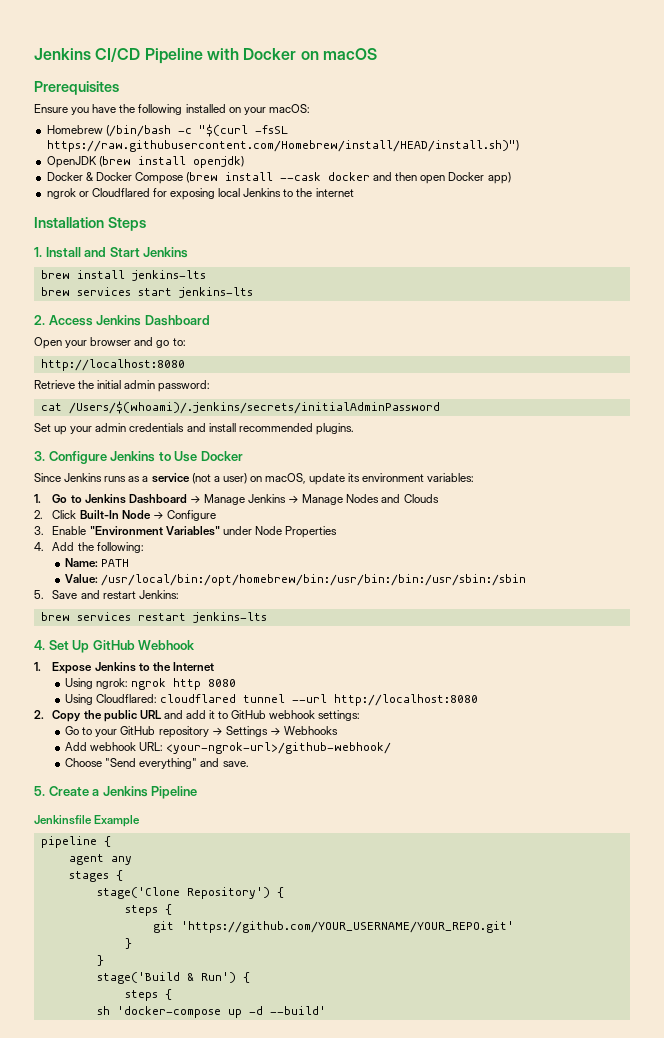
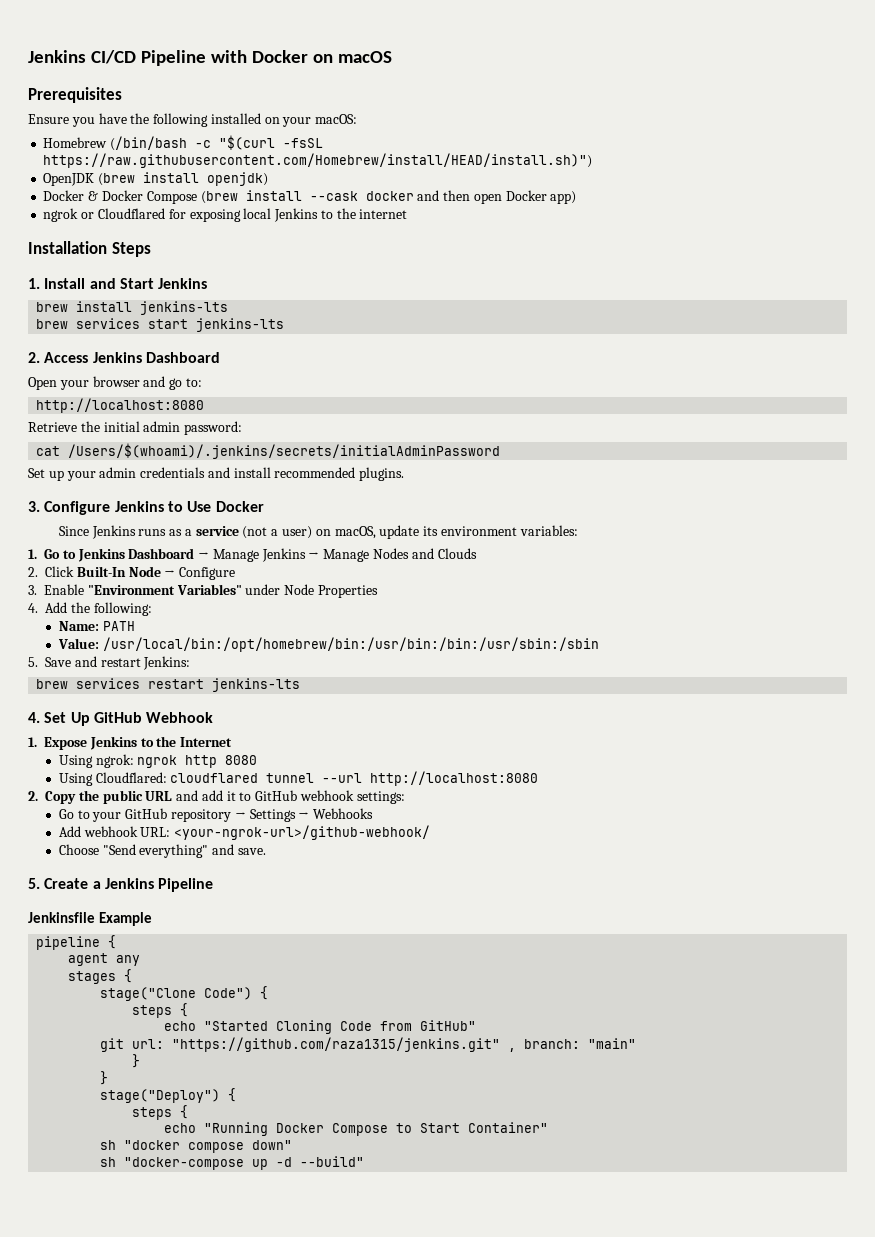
[96,887,284,899] [124,904,172,916] [152,921,514,933] stage('Clone Repository') { // steps { // git 'https://github.com/YOUR_USERNAME/YOUR_REPO.git' -> [100,986,269,1001] [132,1003,189,1018] [164,1020,477,1034] [100,1037,637,1052] stage("Clone Code") { // steps { // echo "Started Cloning Code from GitHub" // git url: "https://github.com/raza1315/jenkins.git" , branch: "main"
[96,972,250,984] [124,989,172,1001] [96,1006,221,1018] stage('Build & Run') { // steps { // sh 'docker-compose -> [100,1088,237,1103] [132,1105,189,1120] [164,1122,549,1136] [100,1140,293,1153] [100,1157,245,1170] stage("Deploy") { // steps { // echo "Running Docker Compose to Start Container" // sh "docker compose down" // sh "docker-compose
[269,1006,326,1015] --build' -> [300,1156,365,1167] --build"

